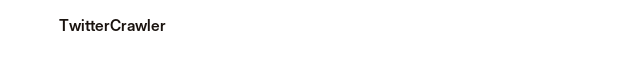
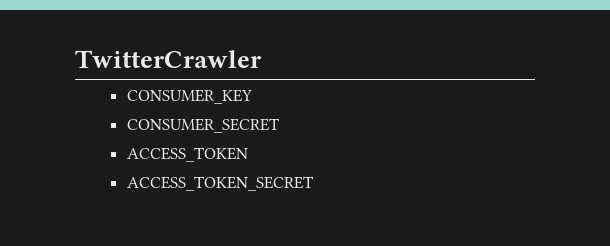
(166, 25) none -> [126,89,252,104] [126,118,280,133] [126,147,248,162] [126,176,314,191] // CONSUMER_KEY // CONSUMER_SECRET // ACCESS_TOKEN // ACCESS_TOKEN_SECRET

